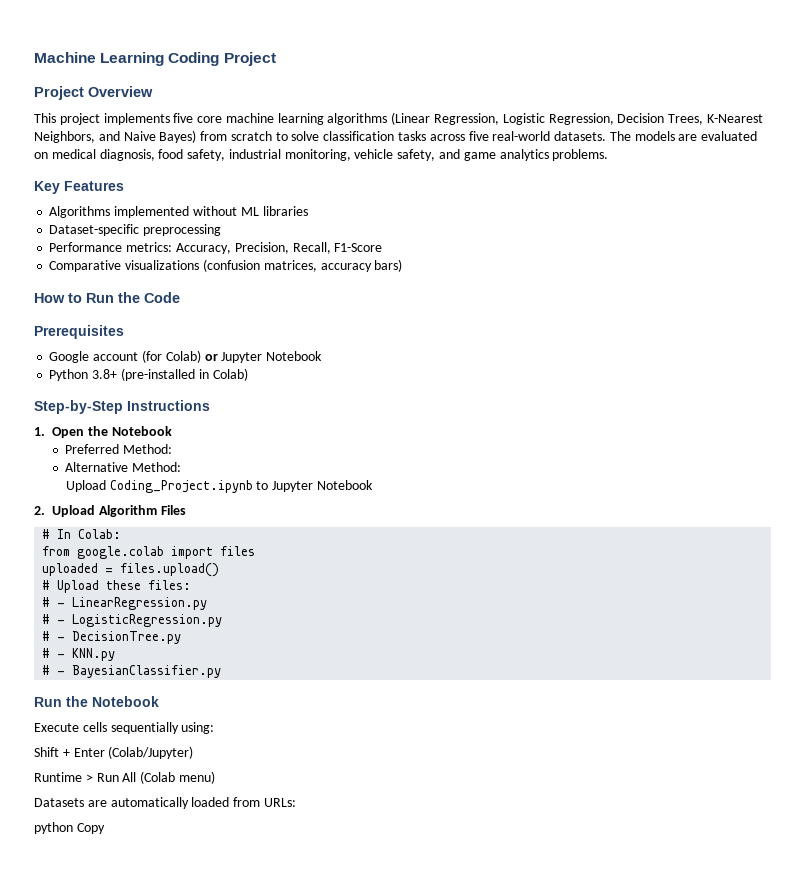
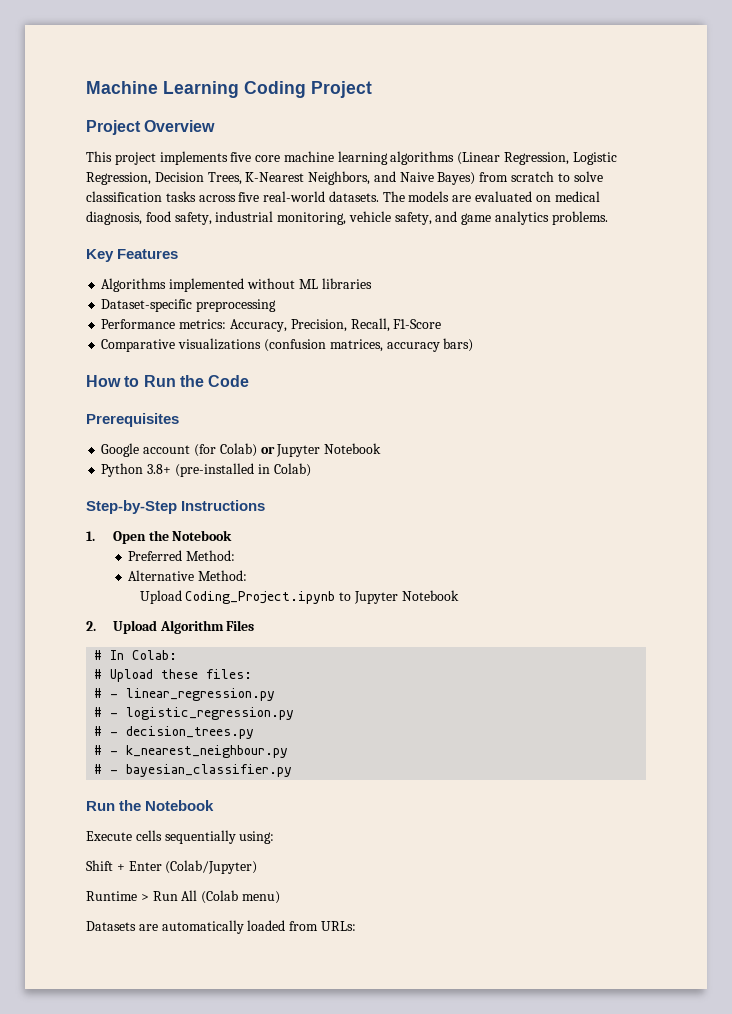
[42,546,256,559] [42,563,220,577] // from google.colab import files // uploaded = files.upload() -> (178, 655) none
[72,597,208,610] [42,614,223,627] [42,631,182,644] [42,648,116,661] [42,665,222,678] LinearRegression.py // # - LogisticRegression.py // # - DecisionTree.py // # - KNN.py // # - BayesianClassifier.py -> [126,688,276,701] [94,707,295,720] [94,726,255,739] [94,745,289,758] [94,764,293,777] linear_regression.py // # - logistic_regression.py // # - decision_trees.py // # - k_nearest_neighbour.py // # - bayesian_classifier.py
[34,822,105,834] // python Copy -> (356, 926) none

